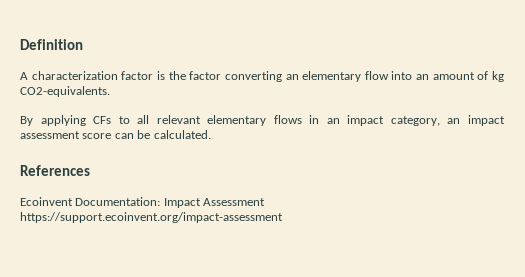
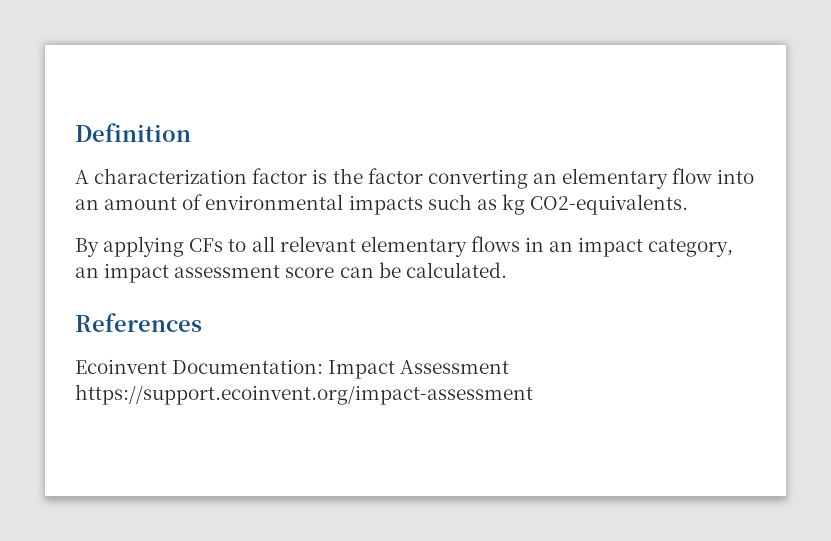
(489, 75) none -> [205,194,497,215] environmental impacts such as

